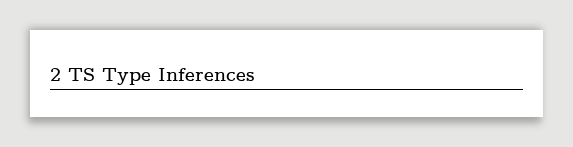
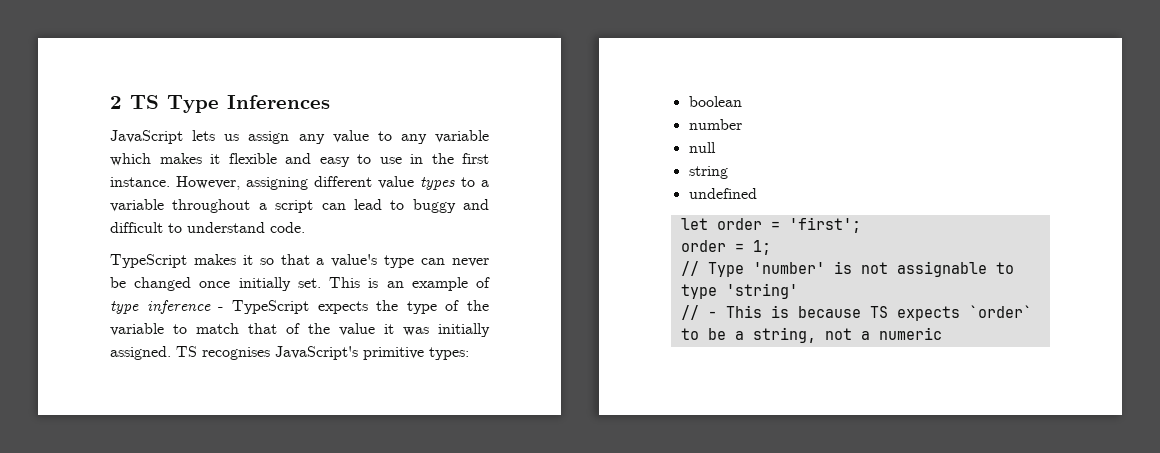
(255, 74) none -> [110,130,489,144] [110,153,489,167] [110,176,489,190] [110,199,489,213] [110,222,305,233] [110,254,490,268] [110,277,491,291] [110,300,489,314] [110,323,490,337] [110,346,469,360] [688,96,742,107] [688,119,742,130] [688,142,716,153] [688,166,728,179] [688,188,757,199] [680,217,861,233] [680,240,771,255] [680,261,1014,277] [680,283,798,299] [680,305,1032,321] [680,327,942,343] // JavaScript lets us assign any value to any variable which makes it flexible and easy to use in the first instance. However, assigning different value types to a variable throughout a script can lead to buggy and difficult to understand code. // TypeScript makes it so that a value's type can never be changed once initially set. This is an example of type inference - TypeScript expects the type of the variable to match that of the value it was initially assigned. TS recognises JavaScript's primitive types: // boolean // number // null // string // undefined // let order = 'first'; // order = 1; // // Type 'number' is not assignable to type 'string' // // - This is because TS expects `order` to be a string, not a numeric

